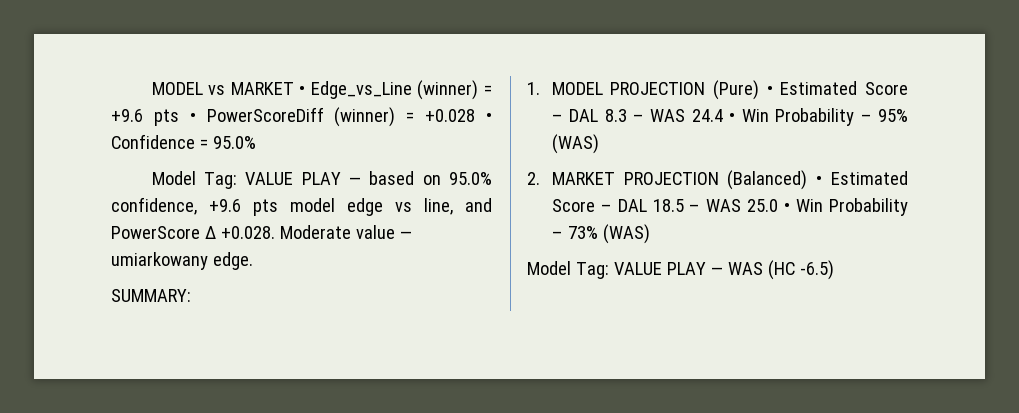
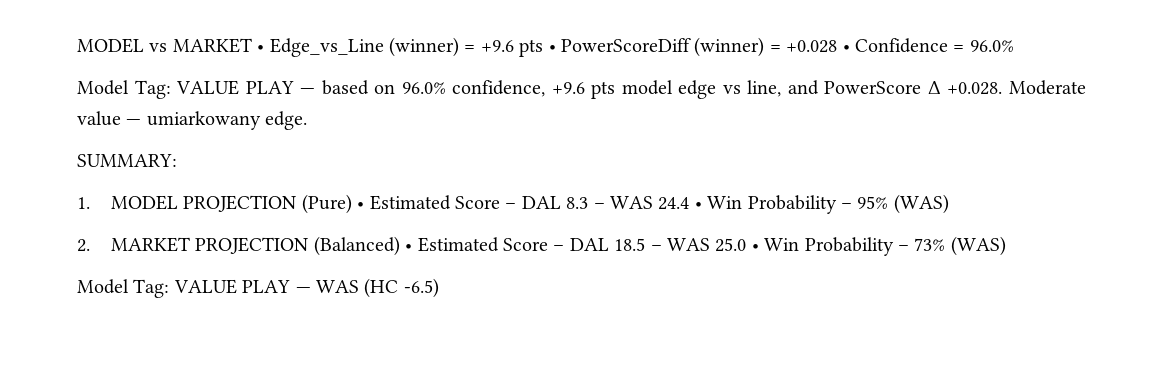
[212,136,256,149] 95.0% -> [969,40,1014,52] 96.0%
[449,172,492,185] 95.0% -> [401,82,446,94] 96.0%

